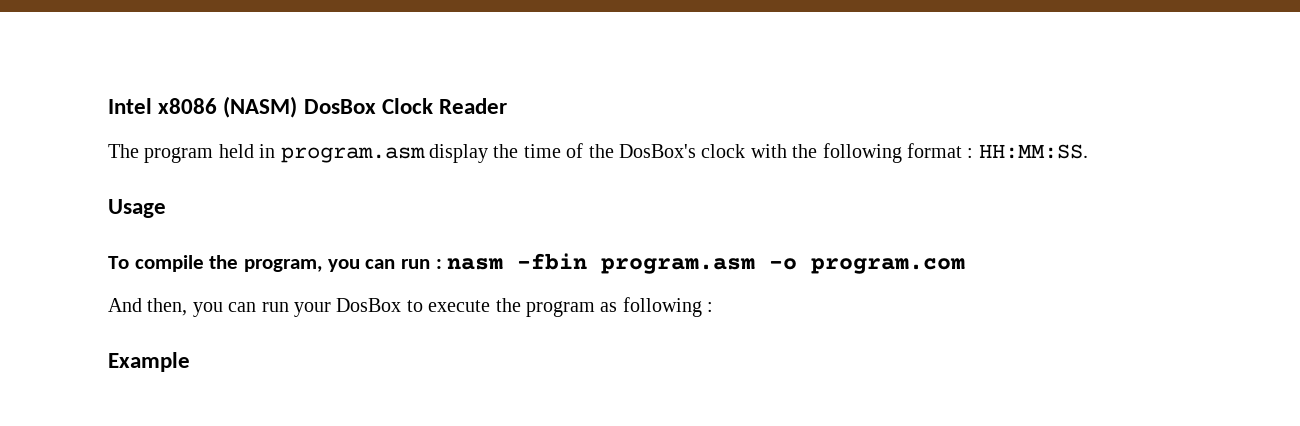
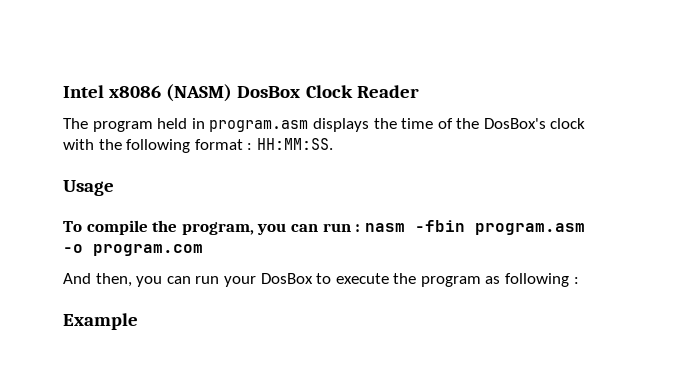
[429,144,488,163] display -> [312,118,369,132] displays

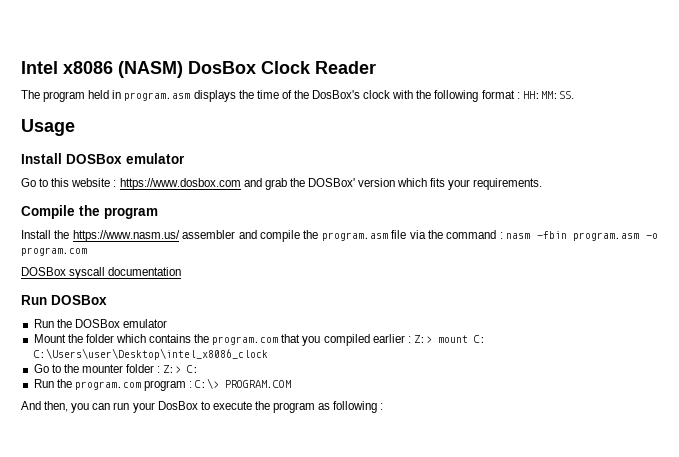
[63,220,351,235] To compile the program, you can run -> [21,153,185,164] [21,178,543,190] [21,205,158,219] [21,230,497,242] Install DOSBox emulator // Go to this website : https://www.dosbox.com and grab the DOSBox' version which fits your requirements. // Compile the program // Install the https://www.nasm.us/ assembler and compile the program.asm file via the command
(203, 250) none -> [21,267,182,279] [21,295,107,305] [33,319,167,328] [33,334,486,346] [33,348,268,360] [33,364,200,373] [33,378,292,391] // DOSBox syscall documentation // Run DOSBox // Run the DOSBox emulator // Mount the folder which contains the program.com that you compiled earlier : Z:> mount C: C:\Users\user\Desktop\intel_x8086_clock // Go to the mounter folder : Z:> C: // Run the program.com program : C:\> PROGRAM.COM
[63,313,138,330] // Example -> (384, 406) none

